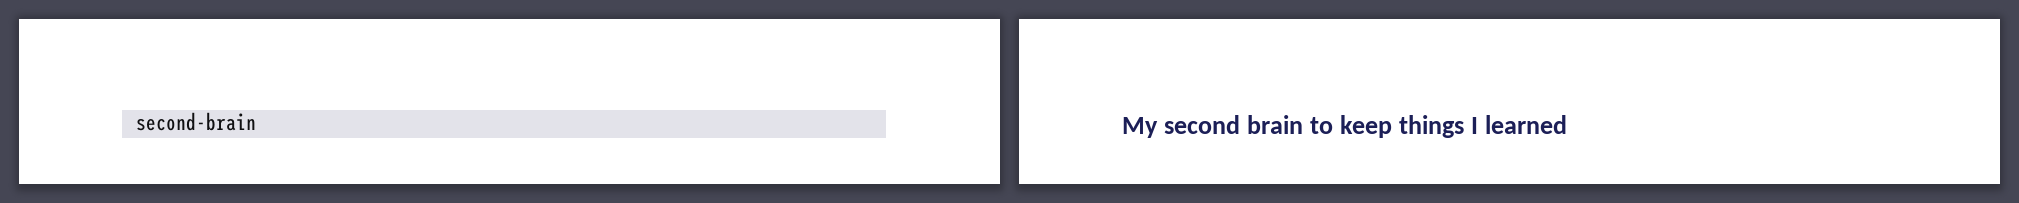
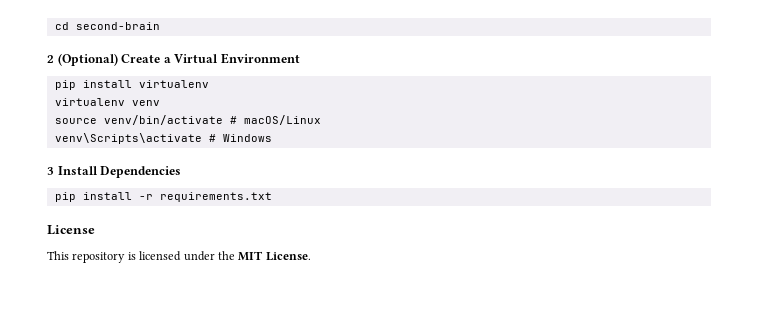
(135, 121) none -> [54,22,69,30] cd
[1122,115,1568,138] My second brain to keep things I learned -> [47,53,300,66] [54,80,209,90] [54,98,160,106] [54,115,321,125] [54,133,272,144] [47,166,182,178] [54,192,272,202] [47,225,95,235] [47,251,311,263] 2 (Optional) Create a Virtual Environment // pip install virtualenv // virtualenv venv // source venv/bin/activate # macOS/Linux // venv\Scripts\activate # Windows // 3 Install Dependencies // pip install -r requirements.txt // License // This repository is licensed under the MIT License.

